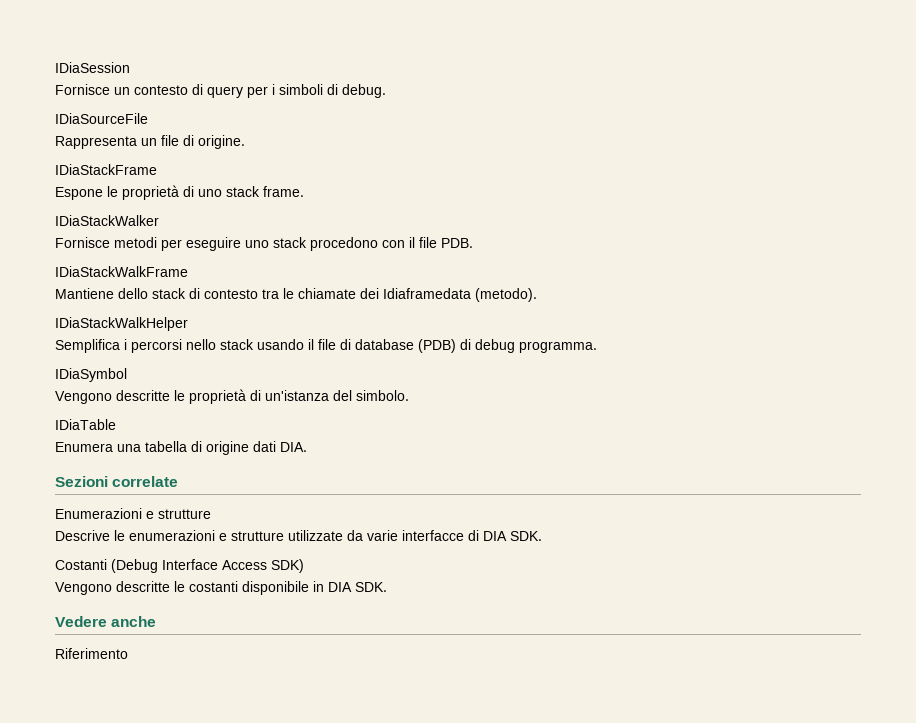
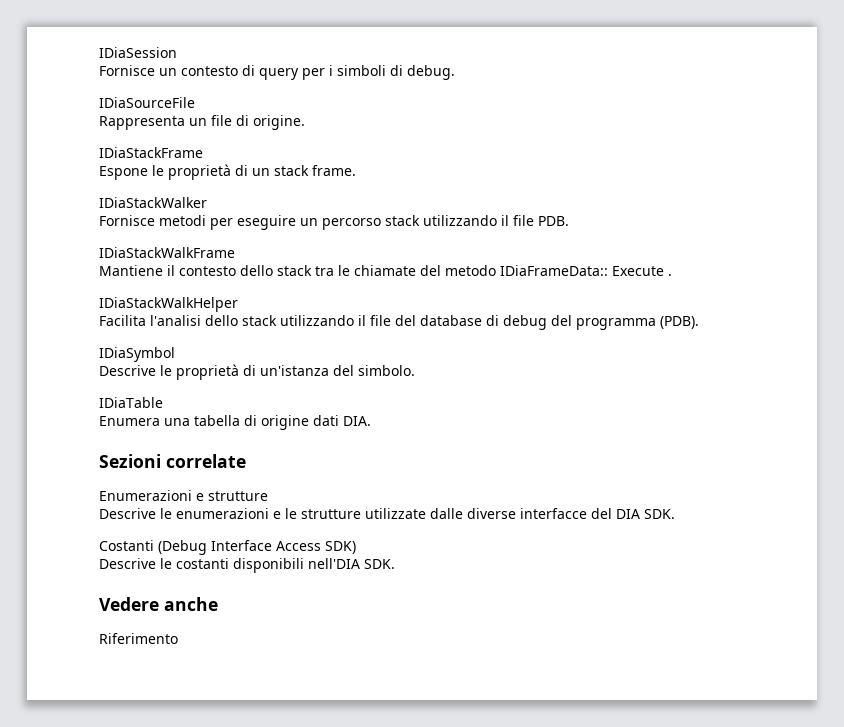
[198,189,222,197] uno -> [252,168,270,176] un
[245,237,405,251] uno stack procedono con -> [300,215,497,230] un percorso stack utilizzando
[118,288,537,302] [55,317,188,331] [55,339,597,353] dello stack di contesto tra le chiamate dei Idiaframedata (metodo). // IDiaStackWalkHelper // Semplifica i percorsi nello stack usando il file di database (PDB) di debug programma. -> [167,265,672,276] [99,297,238,312] [99,315,699,330] il contesto dello stack tra le chiamate del metodo IDiaFrameData:: Execute . // IDiaStackWalkHelper // Facilita l'analisi dello stack utilizzando il file del database di debug del programma (PDB).
[55,390,170,404] Vengono descritte -> [99,365,156,376] Descrive
(227, 537) none -> [285,508,297,519] le
[347,530,479,541] da varie interfacce di -> [430,508,612,519] dalle diverse interfacce del
[55,581,352,595] Vengono descritte le costanti disponibile in DIA -> [99,558,360,573] Descrive le costanti disponibili nell'DIA

